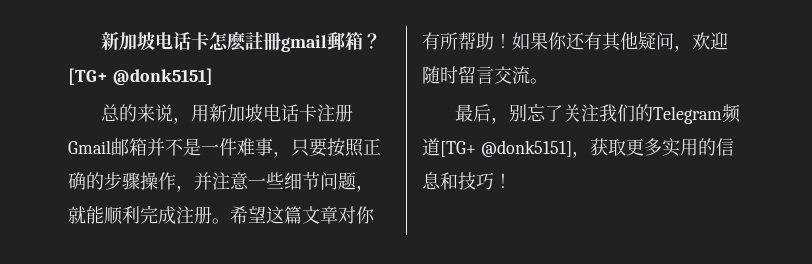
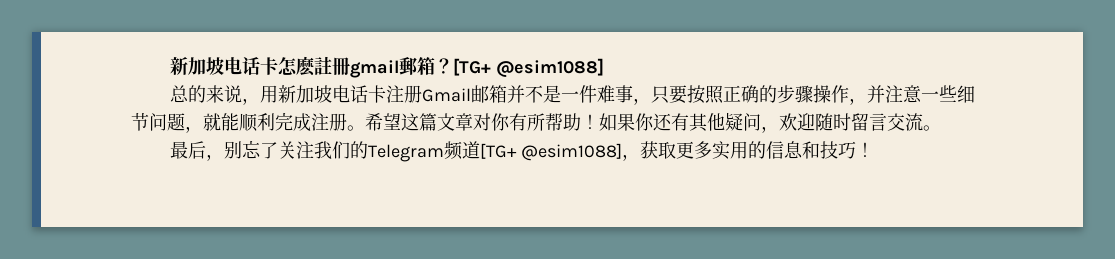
[112,68,213,86] @donk5151] -> [495,58,604,77] @esim1088]
[480,140,572,157] @donk5151] -> [520,143,622,161] @esim1088]

